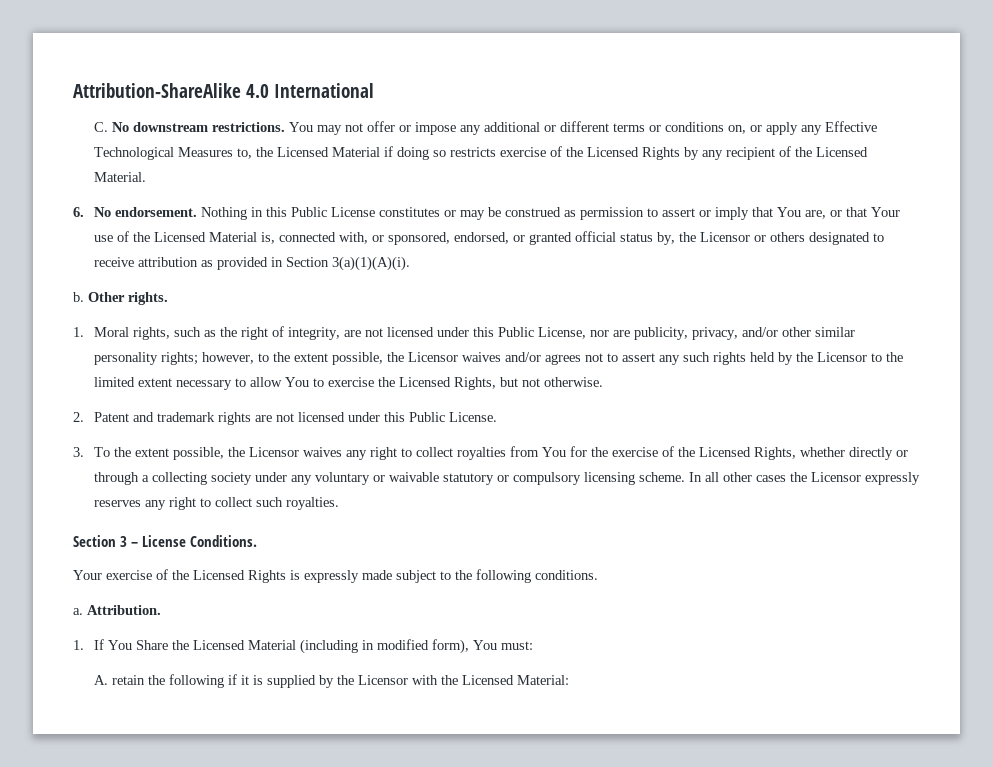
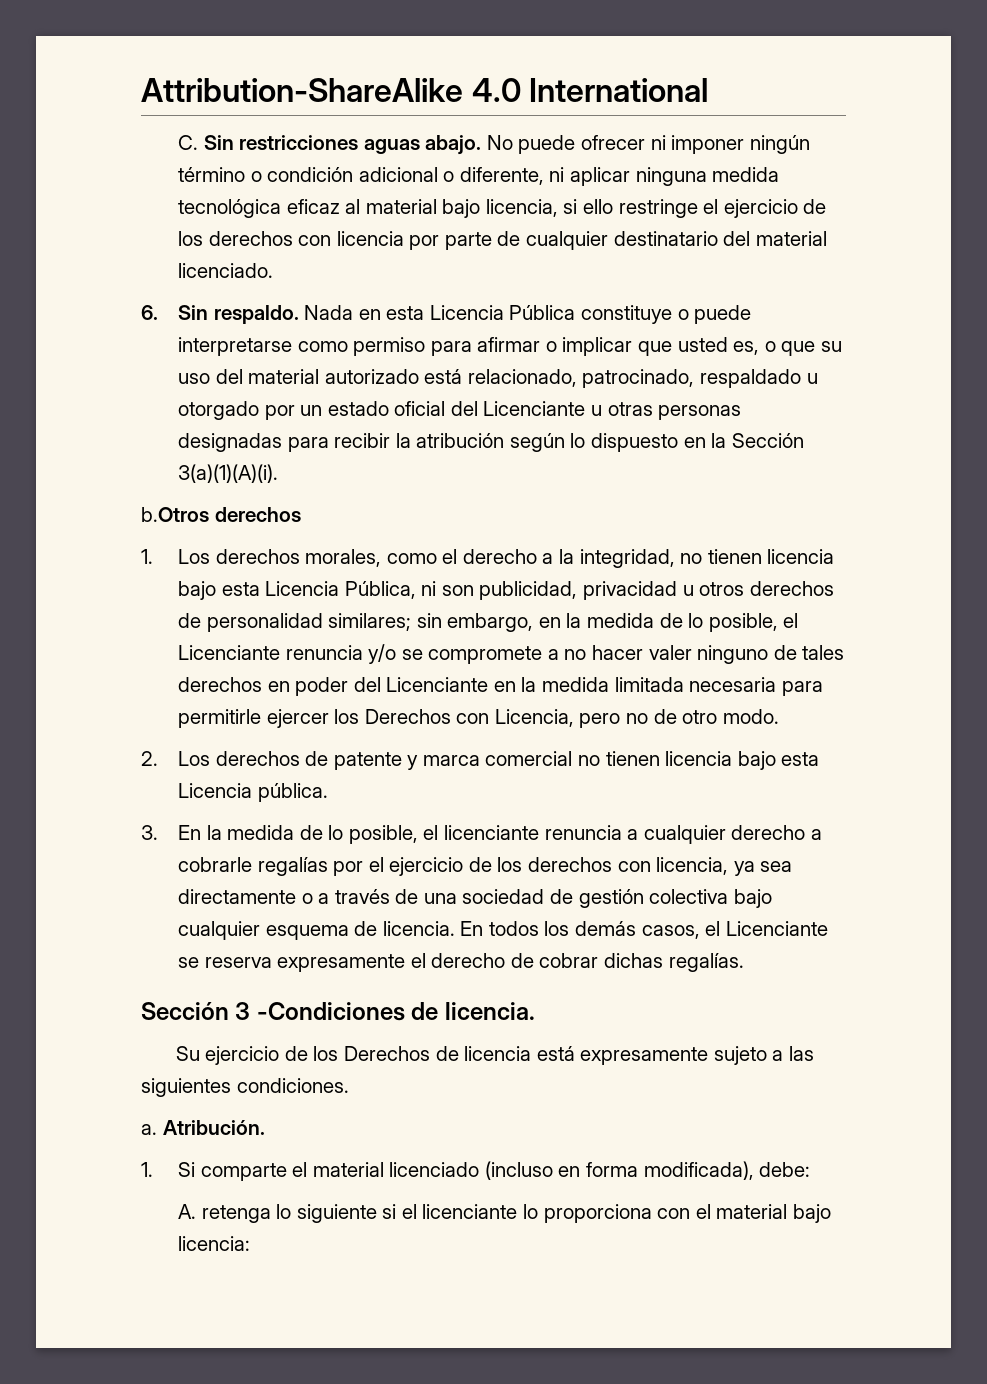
[111,121,877,135] [93,146,868,160] [93,172,146,182] [73,207,900,220] [93,231,884,245] [93,256,410,271] [73,292,168,305] [73,326,855,340] [93,352,903,365] [93,377,603,390] [73,412,497,425] [73,446,908,460] [93,472,920,485] [93,497,339,510] [73,535,258,547] [73,569,598,583] No downstream restrictions. You may not offer or impose any additional or different terms or conditions on, or apply any Effective Technological Measures to, the Licensed Material if doing so restricts exercise of the Licensed Rights by any recipient of the Licensed Material. // 6. No endorsement. Nothing in this Public License constitutes or may be construed as permission to assert or imply that You are, or that Your use of the Licensed Material is, connected with, or sponsored, endorsed, or granted official status by, the Licensor or others designated to receive attribution as provided in Section 3(a)(1)(A)(i). // b. Other rights. // 1. Moral rights, such as the right of integrity, are not licensed under this Public License, nor are publicity, privacy, and/or other similar personality rights; however, to the extent possible, the Licensor waives and/or agrees not to assert any such rights held by the Licensor to the limited extent necessary to allow You to exercise the Licensed Rights, but not otherwise. // 2. Patent and trademark rights are not licensed under this Public License. // 3. To the extent possible, the Licensor waives any right to collect royalties from You for the exercise of the Licensed Rights, whether directly or through a collecting society under any voluntary or waivable statutory or compulsory licensing scheme. In all other cases the Licensor expressly reserves any right to collect such royalties. // Section 3 – License Conditions. // Your exercise of the Licensed Rights is expressly made subject to the following conditions. -> [203,135,810,155] [178,167,780,186] [178,199,827,218] [178,231,827,250] [178,263,274,278] [141,305,752,324] [178,337,842,356] [178,369,818,388] [178,401,742,420] [178,433,804,452] [178,464,279,483] [141,507,301,522] [141,549,835,568] [178,581,834,600] [178,613,799,632] [178,644,845,664] [178,677,823,696] [178,709,779,728] [141,751,820,770] [178,783,328,802] [141,825,822,844] [178,857,793,876] [178,889,772,908] [178,921,828,940] [178,953,744,972] [141,1002,535,1021] [175,1046,814,1065] [141,1078,349,1097] Sin restricciones aguas abajo. No puede ofrecer ni imponer ningún término o condición adicional o diferente, ni aplicar ninguna medida tecnológica eficaz al material bajo licencia, si ello restringe el ejercicio de los derechos con licencia por parte de cualquier destinatario del material licenciado. // 6. Sin respaldo. Nada en esta Licencia Pública constituye o puede interpretarse como permiso para afirmar o implicar que usted es, o que su uso del material autorizado está relacionado, patrocinado, respaldado u otorgado por un estado oficial del Licenciante u otras personas designadas para recibir la atribución según lo dispuesto en la Sección 3(a)(1)(A)(i). // b.Otros derechos // 1. Los derechos morales, como el derecho a la integridad, no tienen licencia bajo esta Licencia Pública, ni son publicidad, privacidad u otros derechos de personalidad similares; sin embargo, en la medida de lo posible, el Licenciante renuncia y/o se compromete a no hacer valer ninguno de tales derechos en poder del Licenciante en la medida limitada necesaria para permitirle ejercer los Derechos con Licencia, pero no de otro modo. // 2. Los derechos de patente y marca comercial no tienen licencia bajo esta Licencia pública. // 3. En la medida de lo posible, el licenciante renuncia a cualquier derecho a cobrarle regalías por el ejercicio de los derechos con licencia, ya sea directamente o a través de una sociedad de gestión colectiva bajo cualquier esquema de licencia. En todos los demás casos, el Licenciante se reserva expresamente el derecho de cobrar dichas regalías. // Sección 3 -Condiciones de licencia. // Su ejercicio de los Derechos de licencia está expresamente sujeto a las siguientes condiciones.
[87,605,161,615] [73,639,533,654] [93,674,569,688] Attribution. // 1. If You Share the Licensed Material (including in modified form), You must: // A. retain the following if it is supplied by the Licensor with the Licensed Material: -> [162,1120,265,1135] [141,1161,811,1181] [178,1204,831,1223] [178,1236,251,1251] Atribución. // 1. Si comparte el material licenciado (incluso en forma modificada), debe: // A. retenga lo siguiente si el licenciante lo proporciona con el material bajo licencia:

